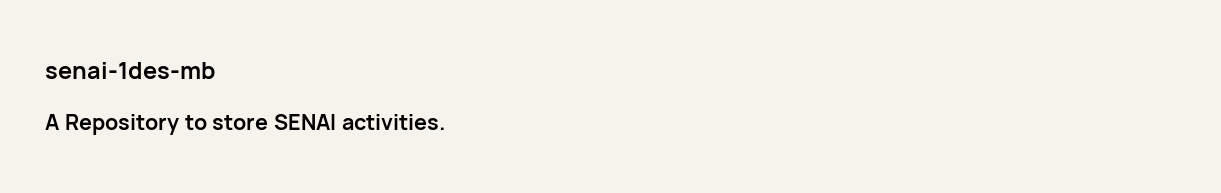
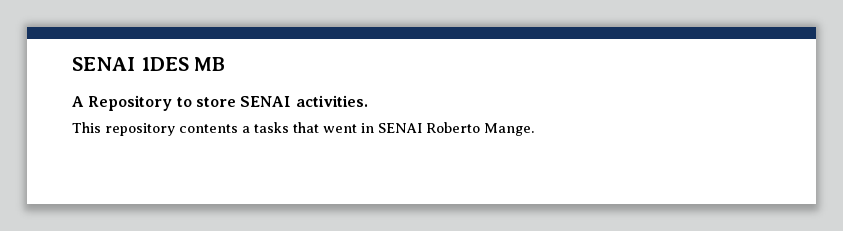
[45,62,215,79] senai-1des-mb -> [72,57,226,71] SENAI 1DES MB
(447, 122) none -> [72,122,534,136] // This repository contents a tasks that went in SENAI Roberto Mange.

